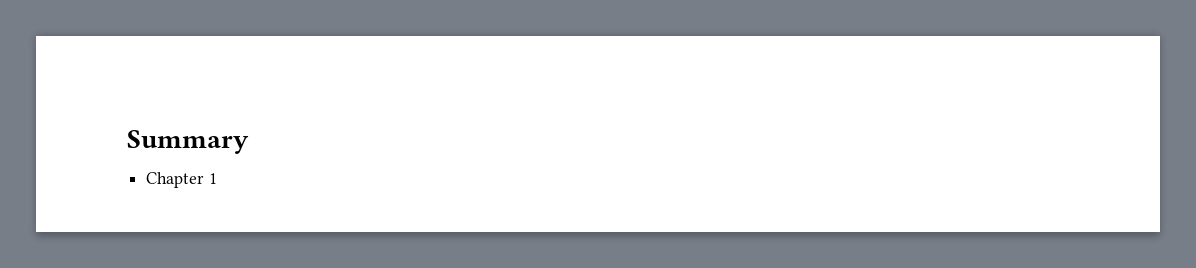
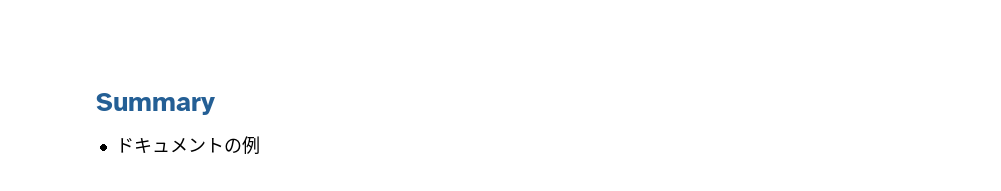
[146,172,217,188] Chapter 1 -> [115,136,260,155] ドキュメントの例

